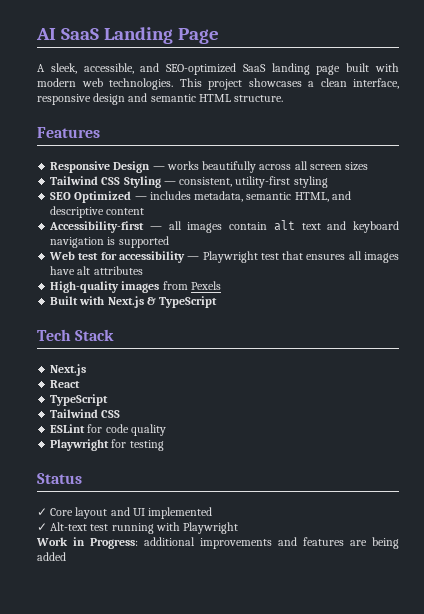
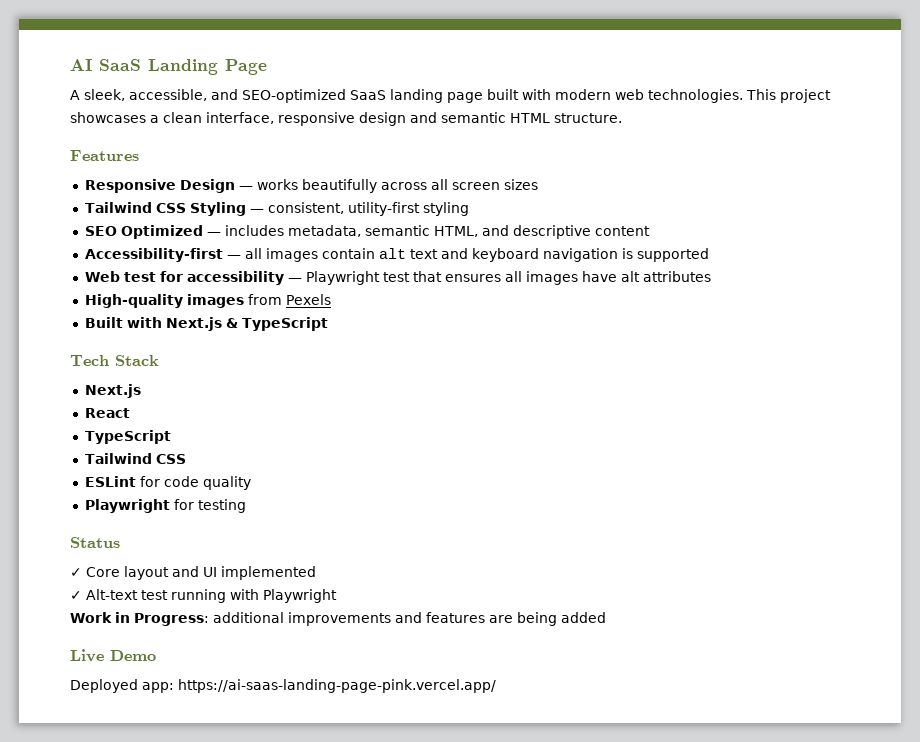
(66, 556) none -> [70,649,156,662] [70,679,496,693] // Live Demo // Deployed app: https://ai-saas-landing-page-pink.vercel.app/

